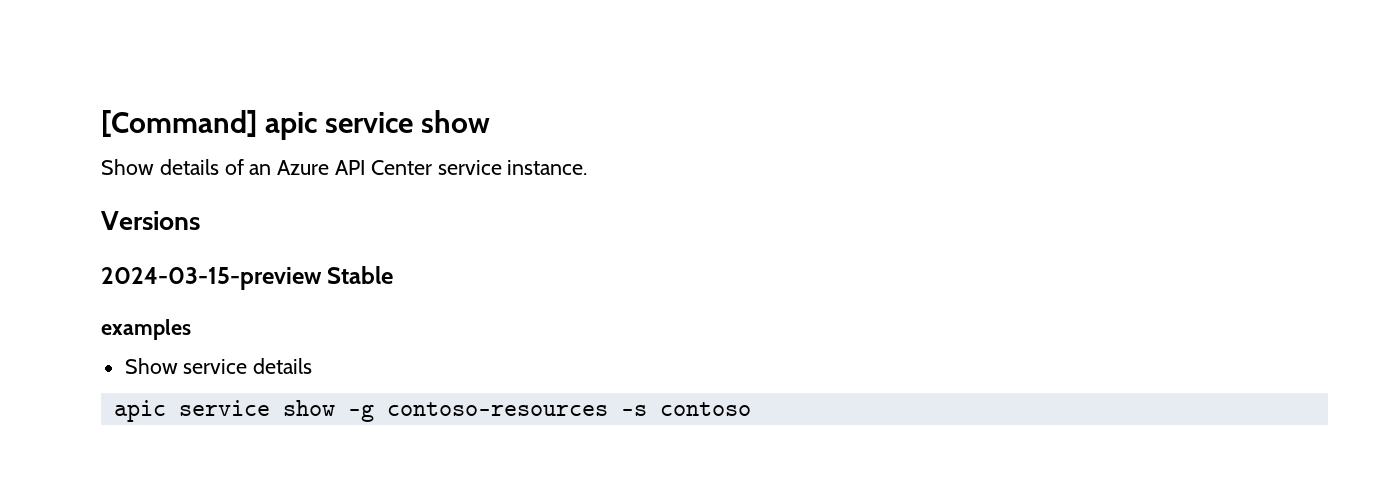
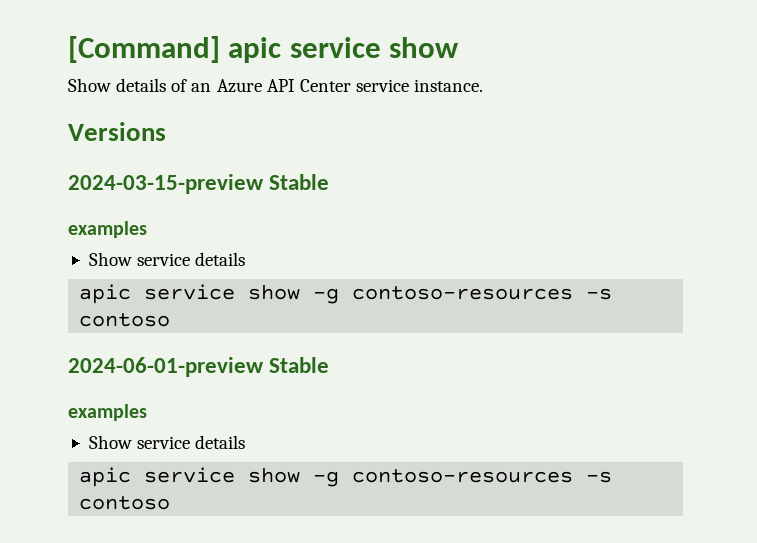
(751, 409) none -> [68,357,330,377] [68,404,147,421] [88,435,246,449] [79,467,613,487] [79,496,171,510] // 2024-06-01-preview Stable // examples // Show service details // apic service show -g contoso-resources -s contoso

